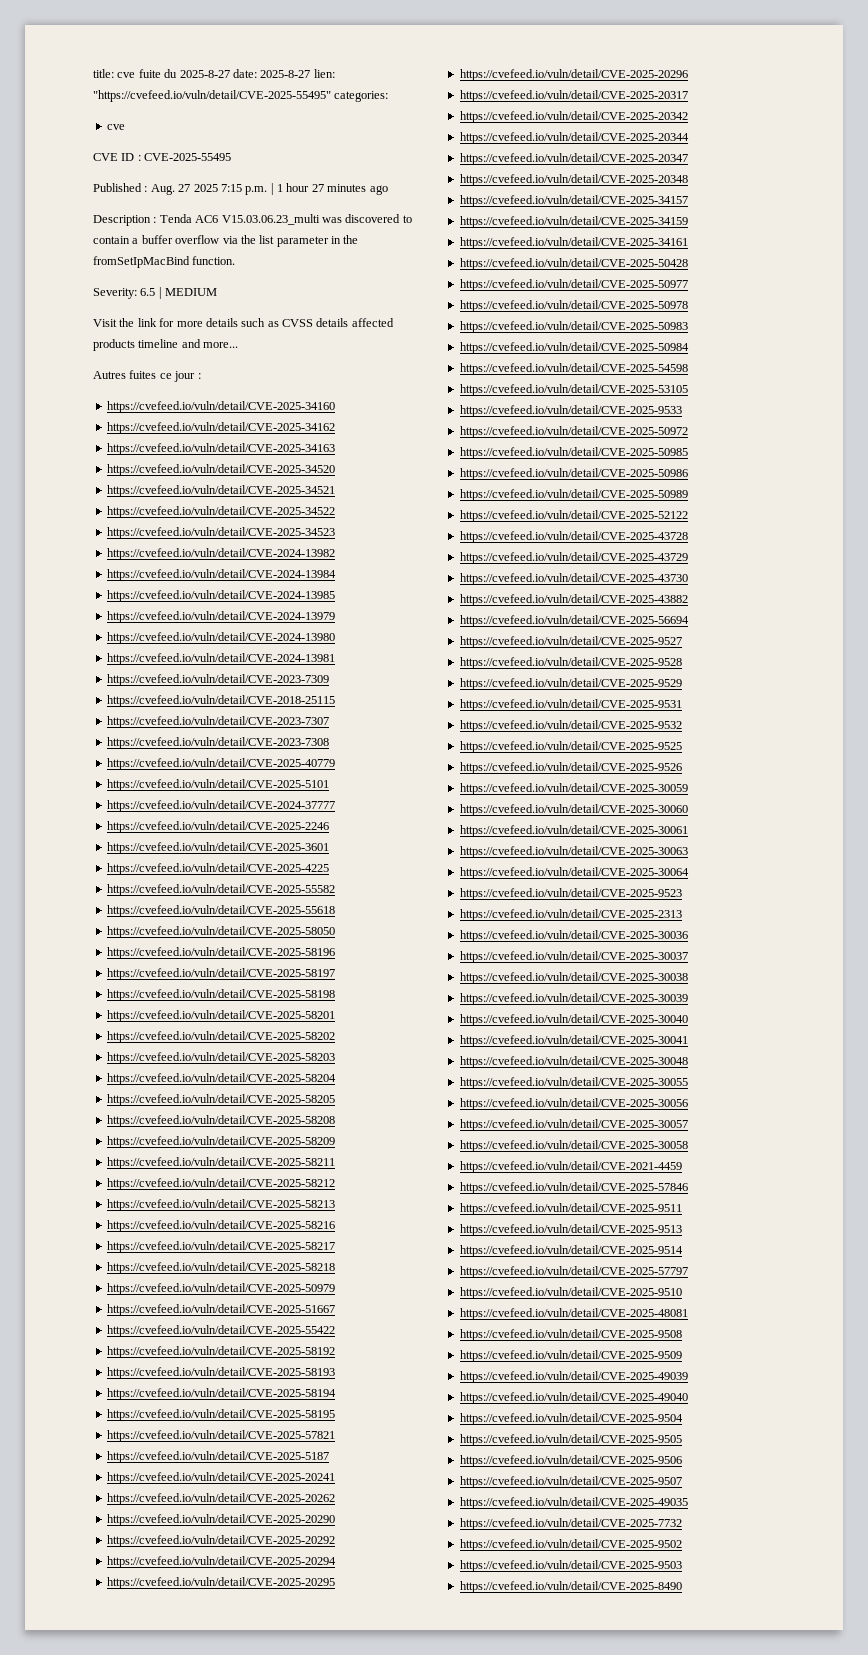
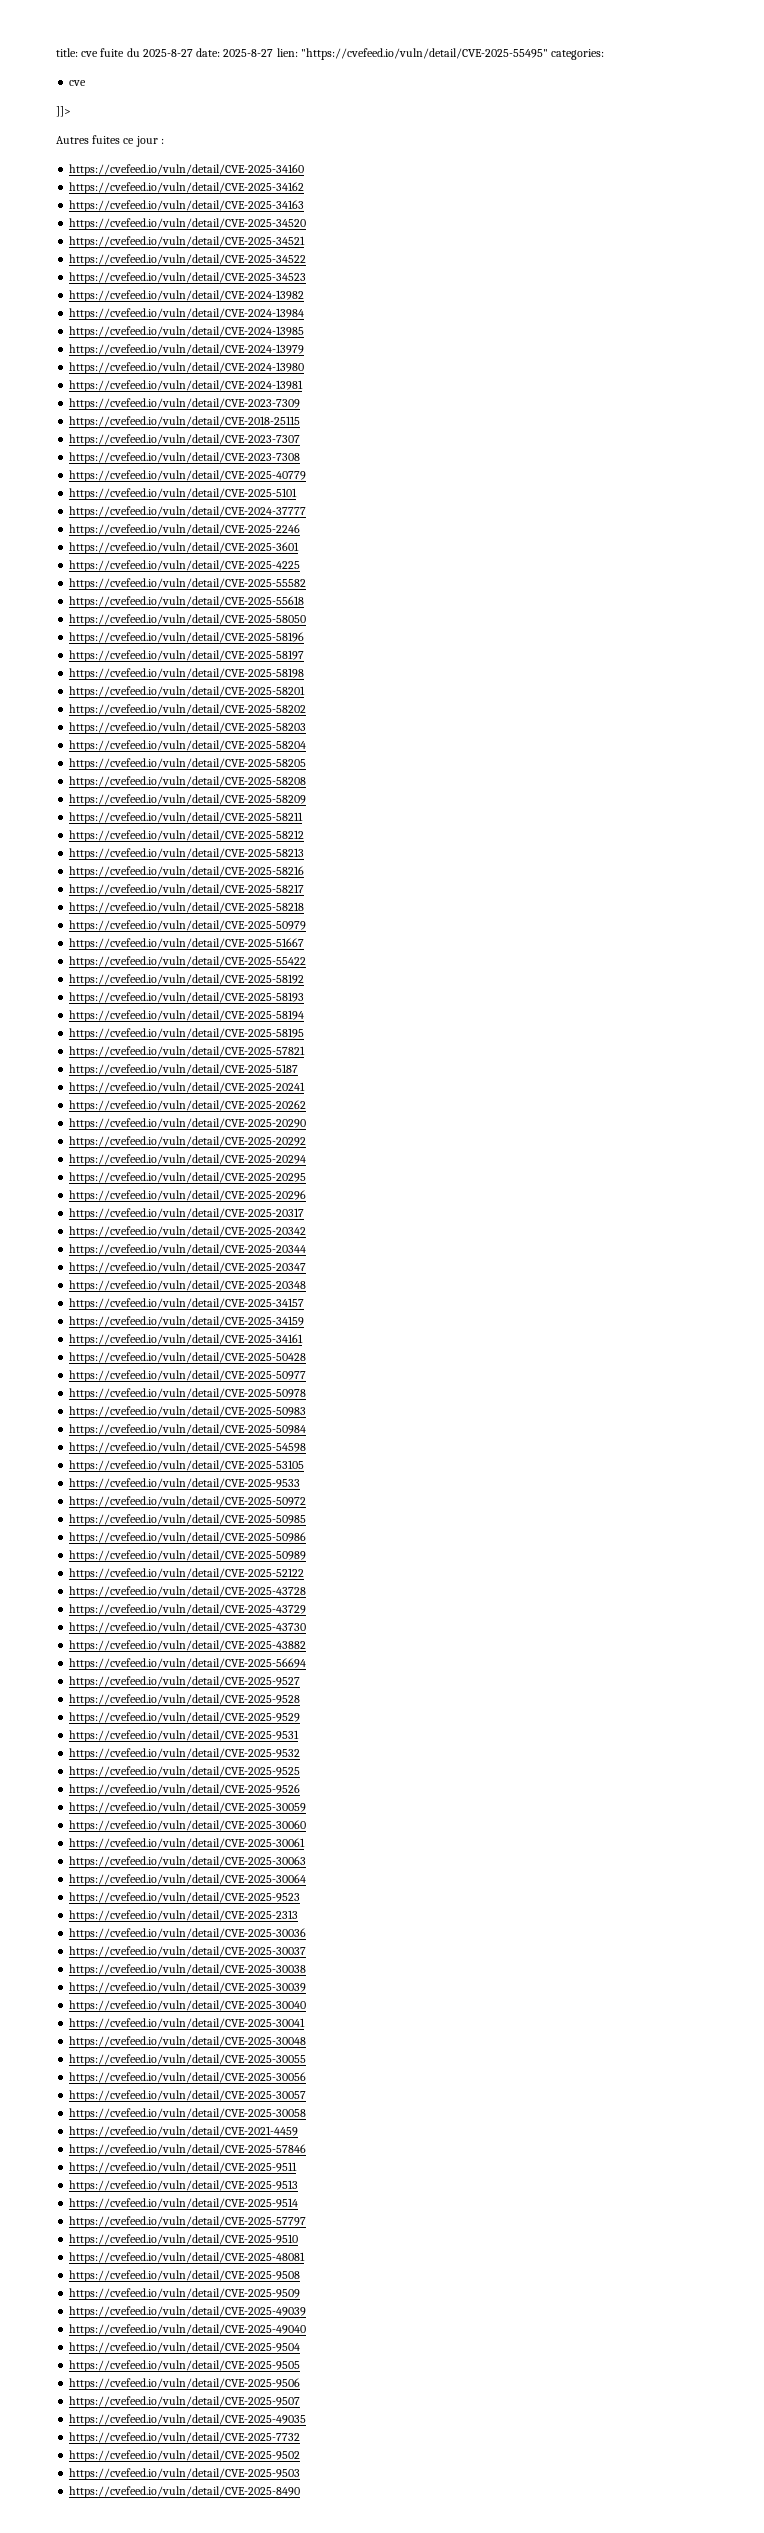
[93,153,232,161] [93,183,388,195] [93,214,412,226] [93,235,359,247] [93,256,236,268] [93,287,218,299] [93,318,394,327] [93,339,239,351] CVE ID : CVE-2025-55495 // Published : Aug. 27 2025 7:15 p.m. | 1 hour 27 minutes ago // Description : Tenda AC6 V15.03.06.23_multi was discovered to contain a buffer overflow via the list parameter in the fromSetIpMacBind function. // Severity: 6.5 | MEDIUM // Visit the link for more details such as CVSS details affected products timeline and more... -> [56,106,71,117] ]]>

